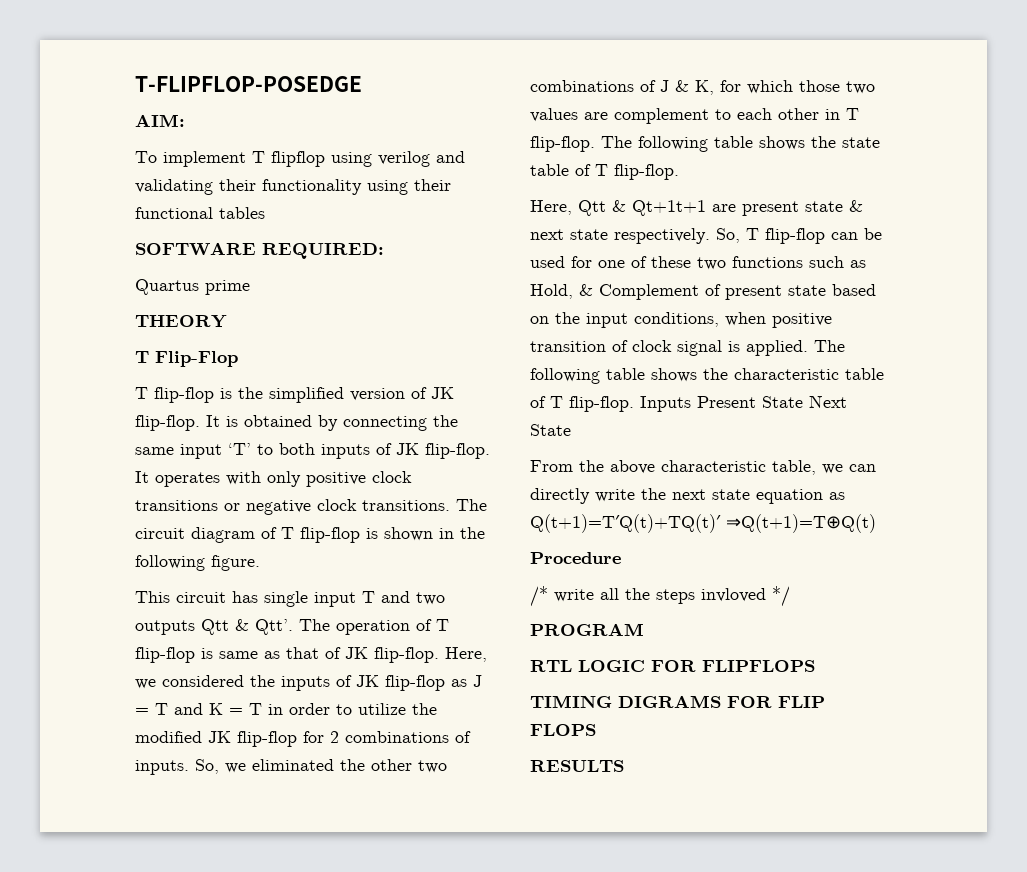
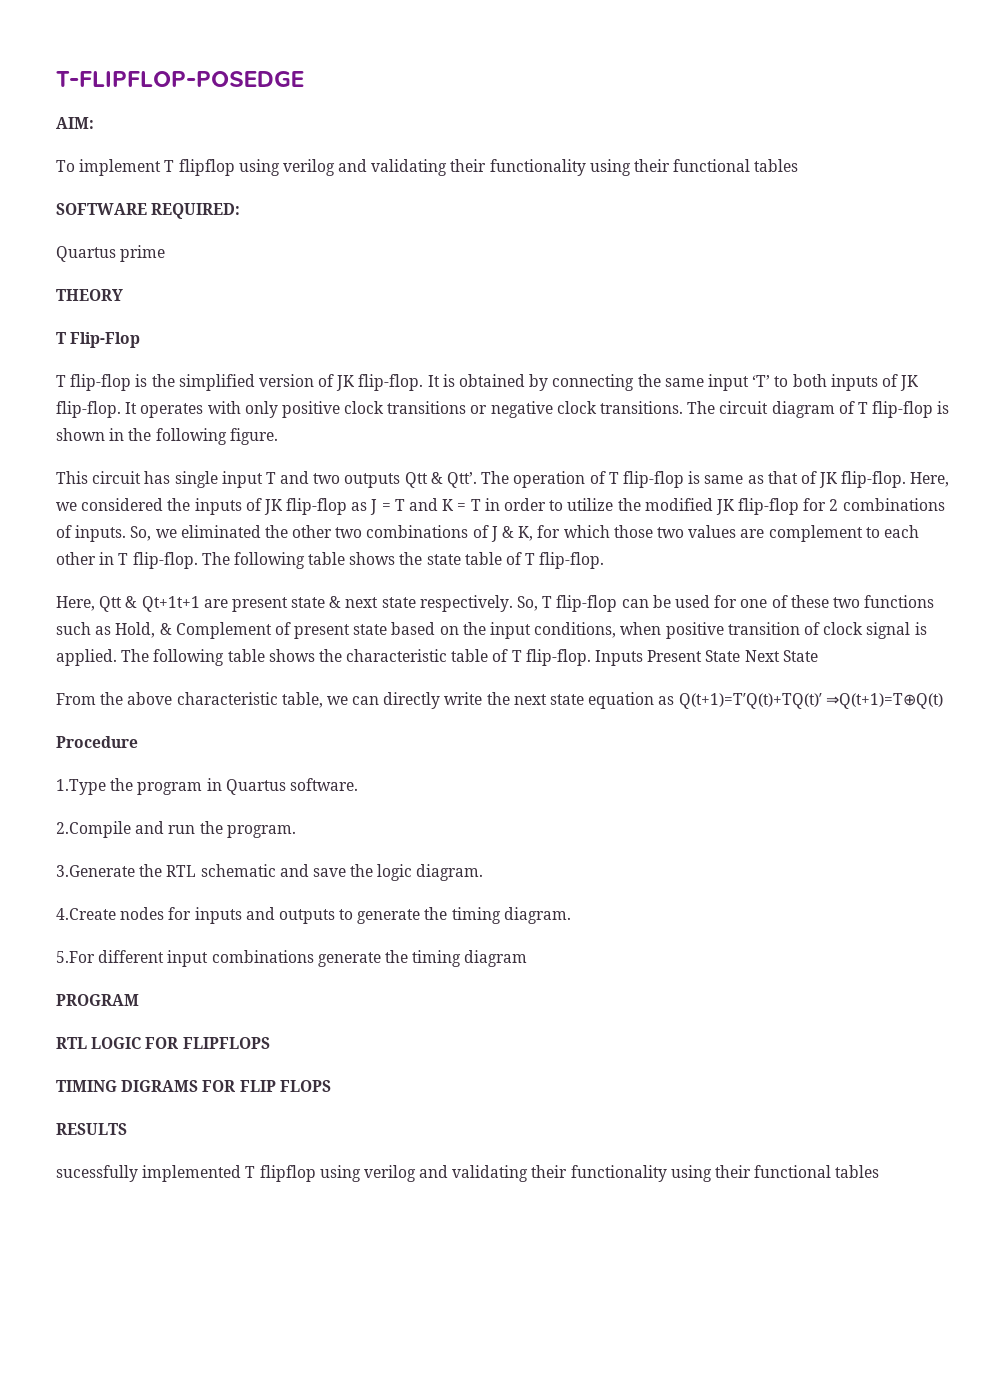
[530,586,790,607] /* write all the steps invloved */ -> [56,778,358,795] [56,821,296,838] [56,864,484,881] [56,907,571,924] [56,950,528,967] 1.Type the program in Quartus software. // 2.Compile and run the program. // 3.Generate the RTL schematic and save the logic diagram. // 4.Create nodes for inputs and outputs to generate the timing diagram. // 5.For different input combinations generate the timing diagram
(624, 766) none -> [56,1165,880,1182] // sucessfully implemented T flipflop using verilog and validating their functionality using their functional tables

